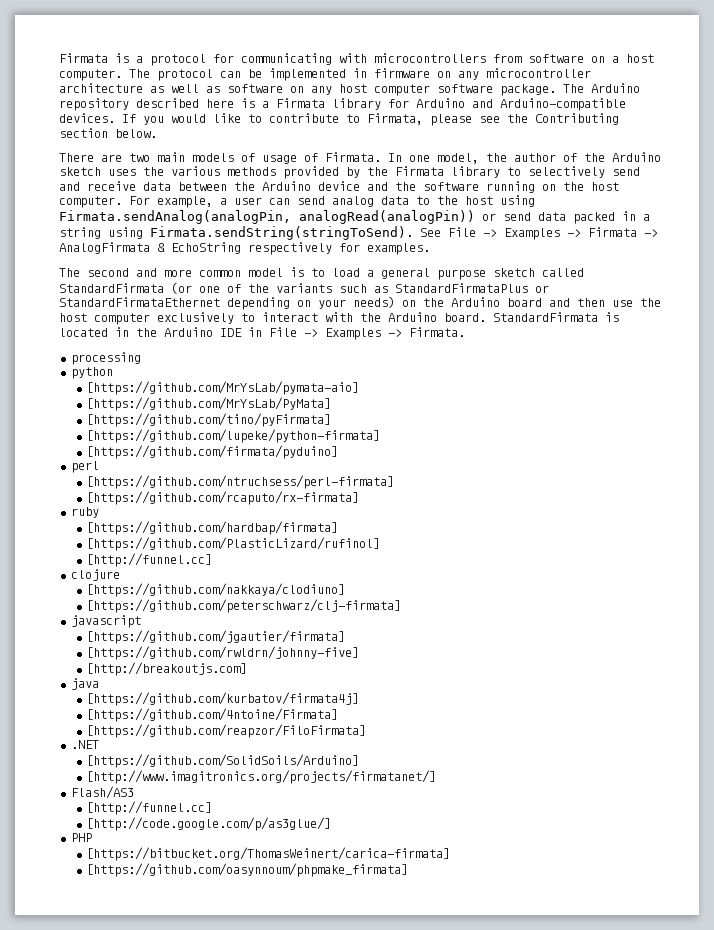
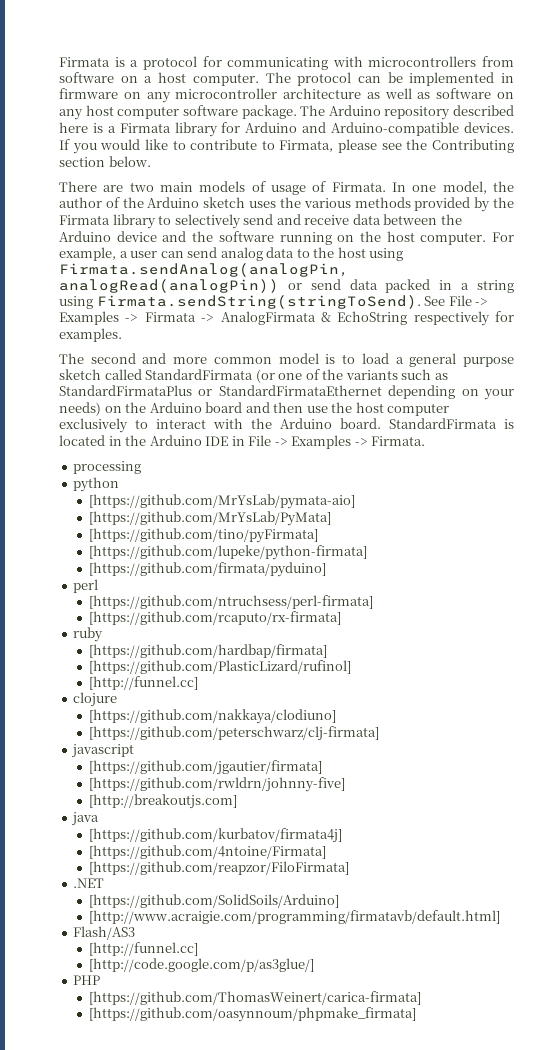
[86,770,437,784] [http://www.imagitronics.org/projects/firmatanet/] -> [88,910,500,924] [http://www.acraigie.com/programming/firmatavb/default.html]
[86,847,451,861] [https://bitbucket.org/ThomasWeinert/carica-firmata] -> [88,991,421,1005] [https://github.com/ThomasWeinert/carica-firmata]

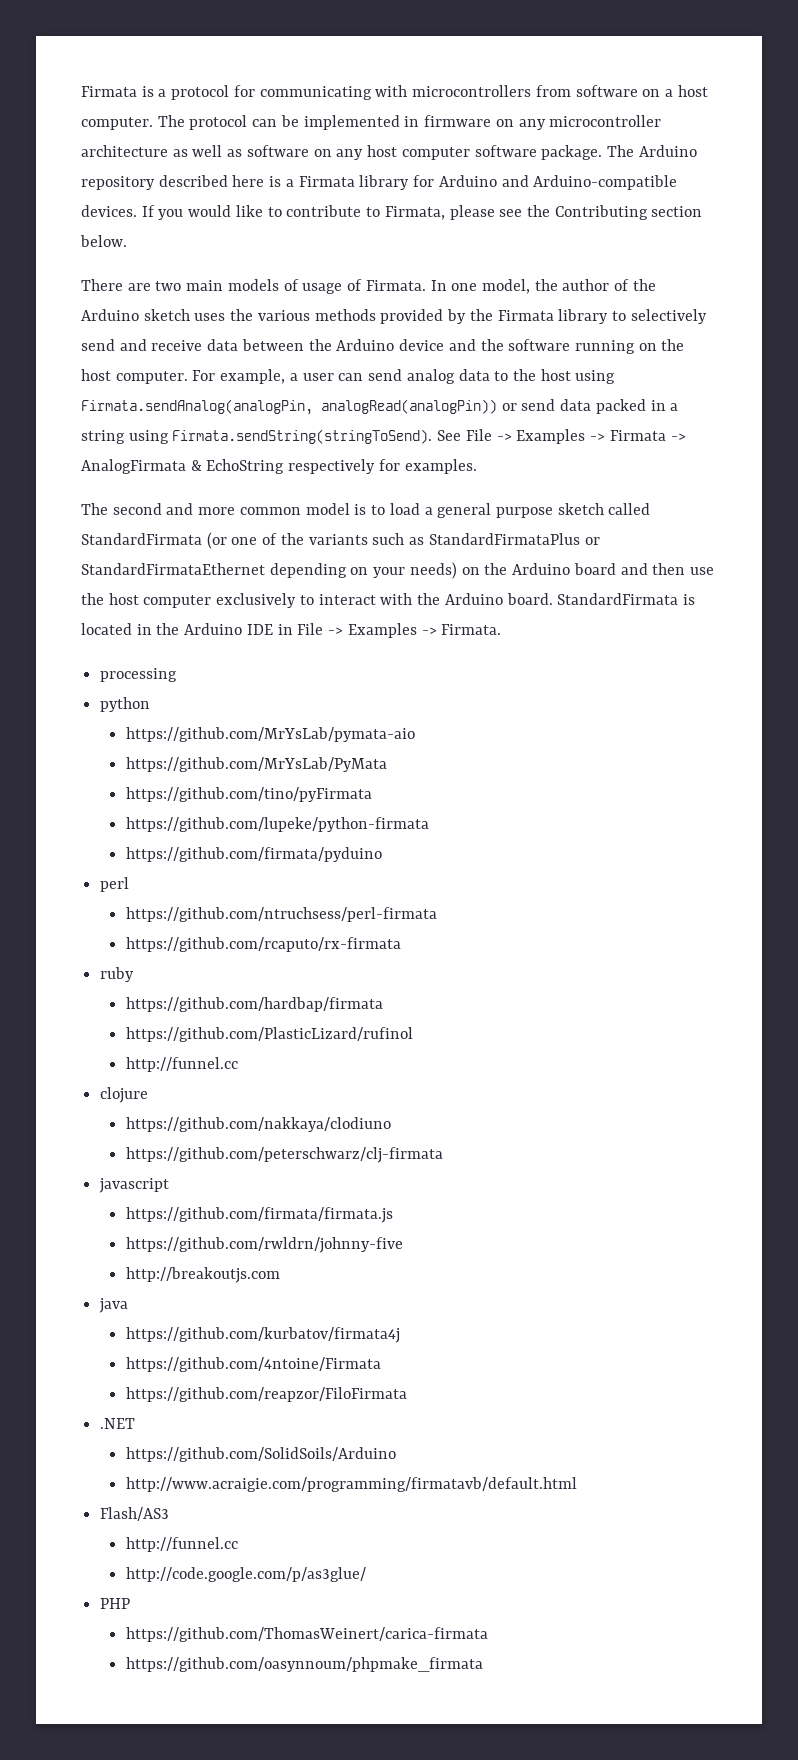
[88,494,355,509] [88,511,331,526] [88,528,318,543] [88,545,367,560] [88,562,326,577] [https://github.com/MrYsLab/pymata-aio] // [https://github.com/MrYsLab/PyMata] // [https://github.com/tino/pyFirmata] // [https://github.com/lupeke/python-firmata] // [https://github.com/firmata/pyduino] -> [125,727,415,742] [125,757,387,772] [125,787,372,802] [125,817,429,832] [125,847,382,862] https://github.com/MrYsLab/pymata-aio // https://github.com/MrYsLab/PyMata // https://github.com/tino/pyFirmata // https://github.com/lupeke/python-firmata // https://github.com/firmata/pyduino
[88,595,373,609] [88,611,341,625] [https://github.com/ntruchsess/perl-firmata] // [https://github.com/rcaputo/rx-firmata] -> [125,907,437,922] [125,937,401,952] https://github.com/ntruchsess/perl-firmata // https://github.com/rcaputo/rx-firmata
[88,644,327,658] [88,660,351,674] [88,676,198,690] [https://github.com/hardbap/firmata] // [https://github.com/PlasticLizard/rufinol] // [http://funnel.cc] -> [125,997,383,1012] [125,1027,413,1042] [125,1057,238,1072] https://github.com/hardbap/firmata // https://github.com/PlasticLizard/rufinol // http://funnel.cc
[88,709,336,724] [88,726,379,741] [https://github.com/nakkaya/clodiuno] // [https://github.com/peterschwarz/clj-firmata] -> [125,1117,391,1132] [125,1147,443,1163] https://github.com/nakkaya/clodiuno // https://github.com/peterschwarz/clj-firmata
[88,760,322,775] [88,777,345,792] [88,794,237,809] [71,812,100,826] [88,828,342,843] [88,845,326,859] [88,861,349,875] [https://github.com/jgautier/firmata] // [https://github.com/rwldrn/johnny-five] // [http://breakoutjs.com] // java // [https://github.com/kurbatov/firmata4j] // [https://github.com/4ntoine/Firmata] // [https://github.com/reapzor/FiloFirmata] -> [125,1207,393,1223] [125,1237,403,1253] [125,1267,280,1283] [99,1298,129,1313] [125,1327,400,1343] [125,1357,381,1372] [125,1387,407,1402] https://github.com/firmata/firmata.js // https://github.com/rwldrn/johnny-five // http://breakoutjs.com // java // https://github.com/kurbatov/firmata4j // https://github.com/4ntoine/Firmata // https://github.com/reapzor/FiloFirmata
[88,894,339,908] [88,910,500,924] [https://github.com/SolidSoils/Arduino] // [http://www.acraigie.com/programming/firmatavb/default.html] -> [125,1447,396,1462] [125,1477,577,1492] https://github.com/SolidSoils/Arduino // http://www.acraigie.com/programming/firmatavb/default.html
[88,942,198,956] [88,958,314,972] [http://funnel.cc] // [http://code.google.com/p/as3glue/] -> [125,1537,238,1552] [125,1567,366,1582] http://funnel.cc // http://code.google.com/p/as3glue/
[88,991,421,1005] [88,1007,416,1022] [https://github.com/ThomasWeinert/carica-firmata] // [https://github.com/oasynnoum/phpmake_firmata] -> [125,1627,488,1642] [125,1657,483,1672] https://github.com/ThomasWeinert/carica-firmata // https://github.com/oasynnoum/phpmake_firmata

